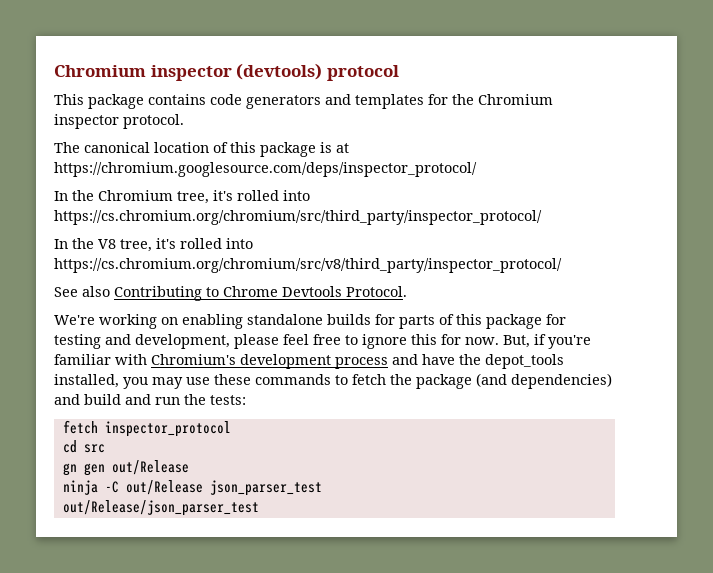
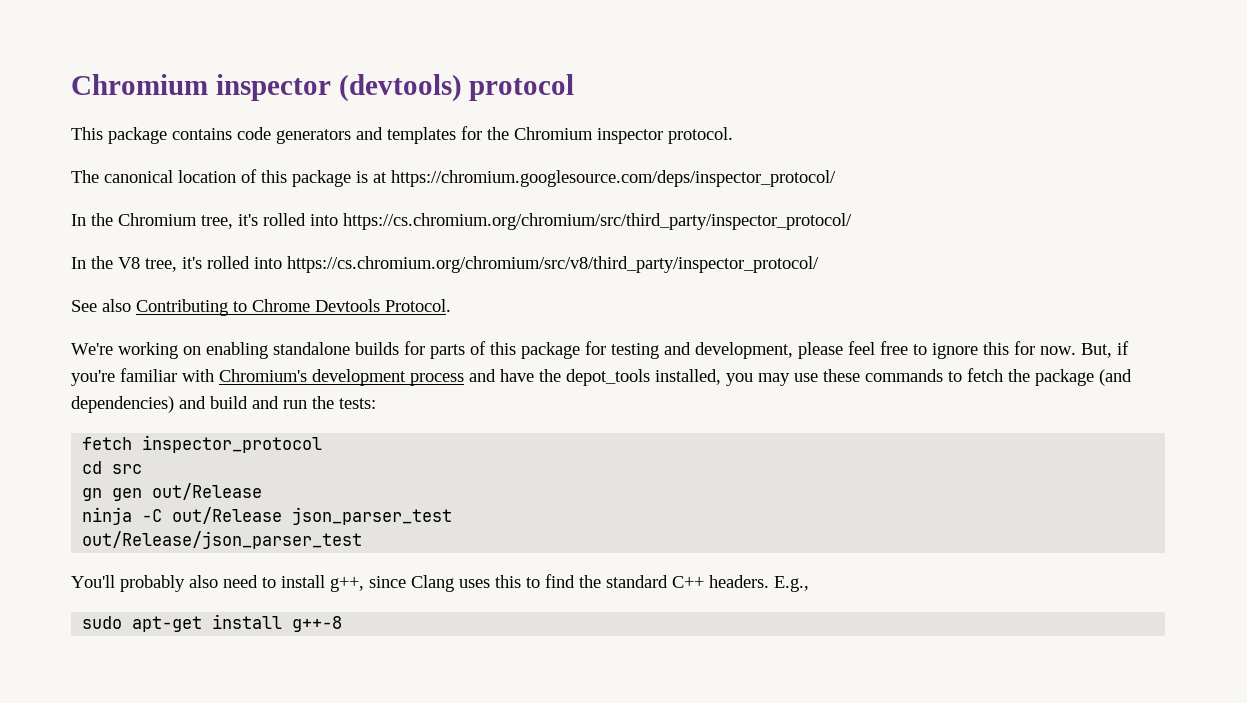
(259, 508) none -> [71,574,809,592] [82,614,343,632] // You'll probably also need to install g++, since Clang uses this to find the standard C++ headers. E.g., // sudo apt-get install g++-8

